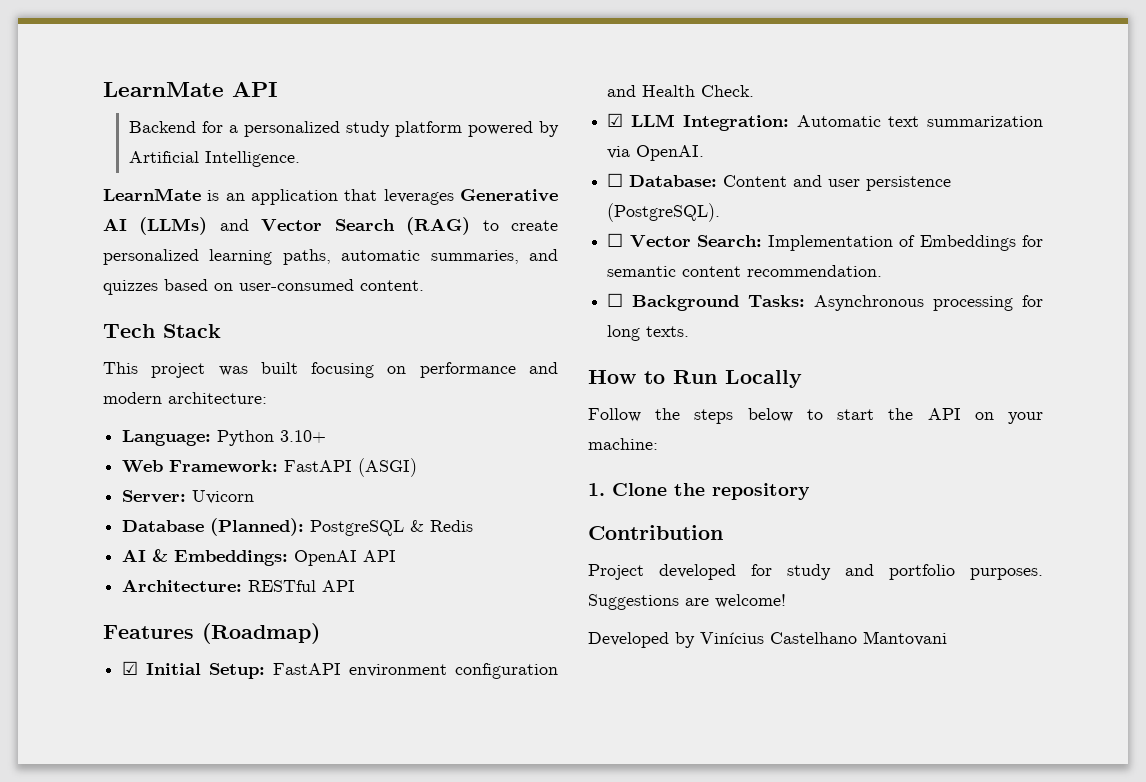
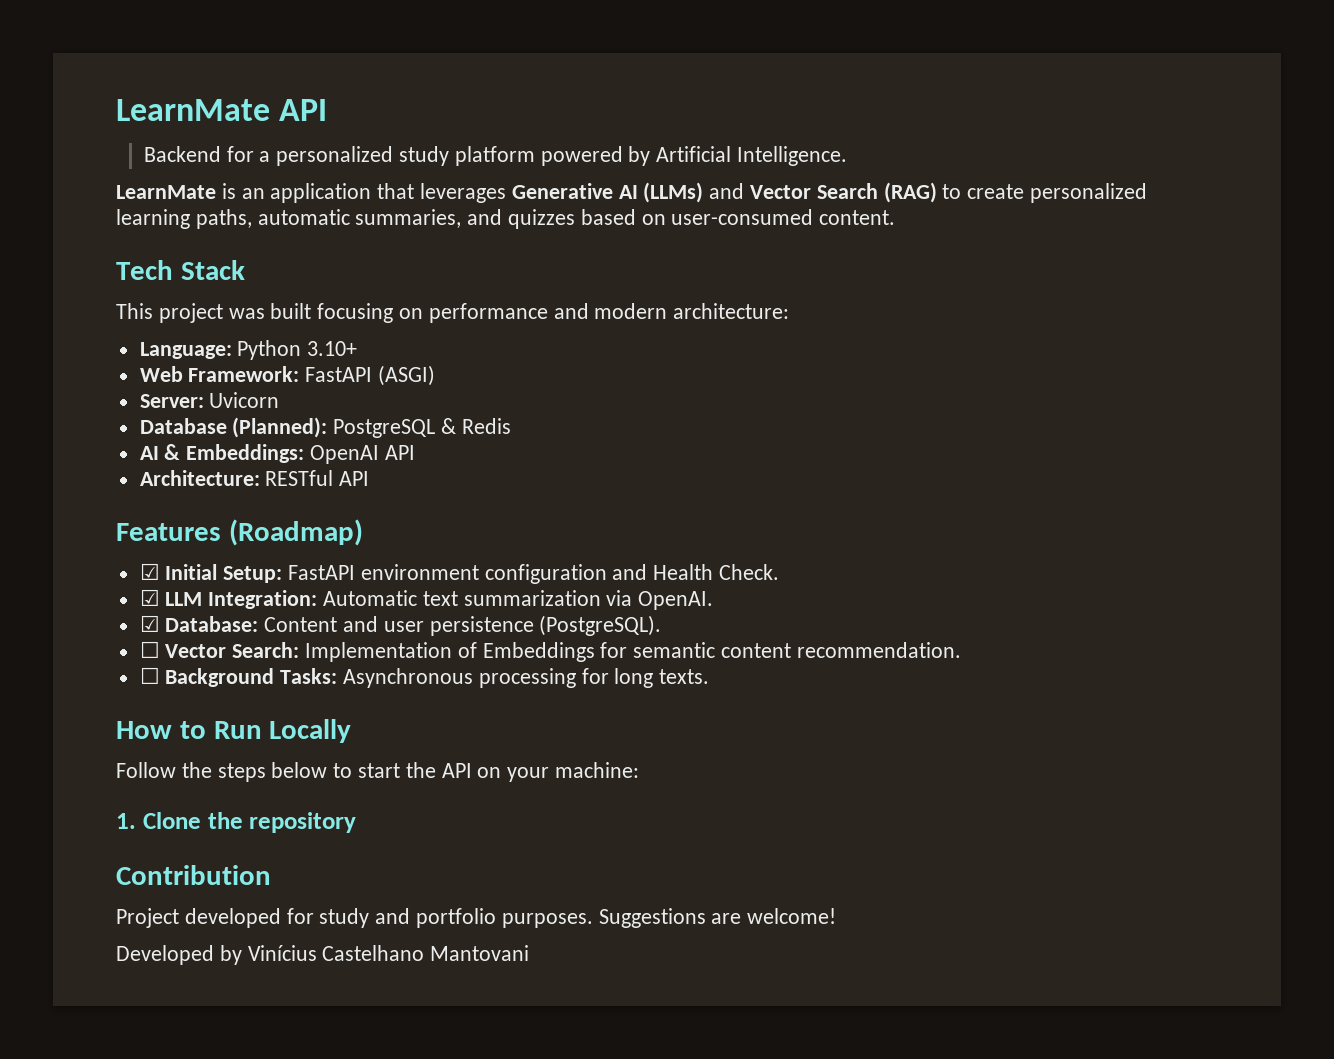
[607,173,624,187] ☐ -> [139,615,160,632] ☑

